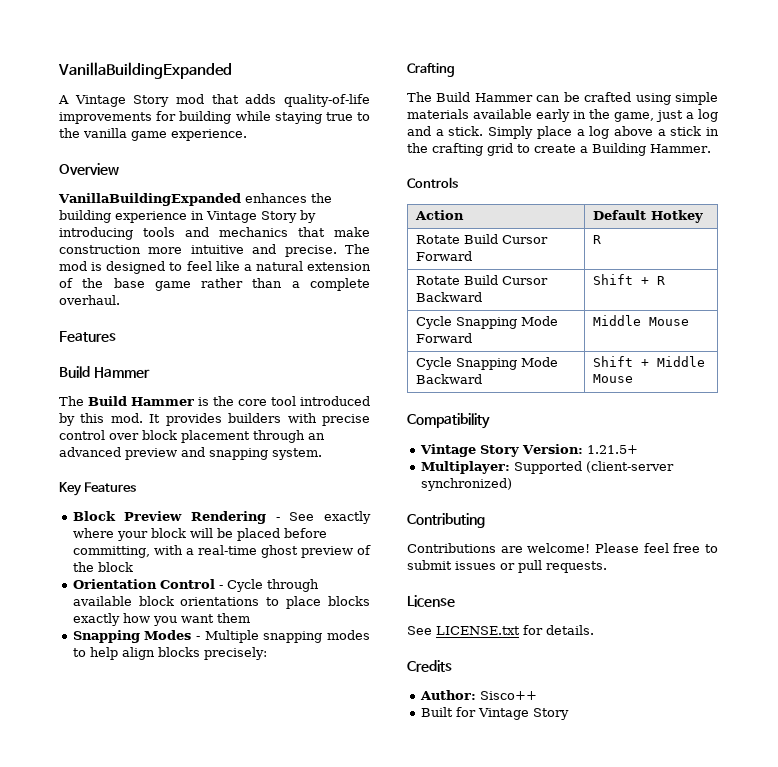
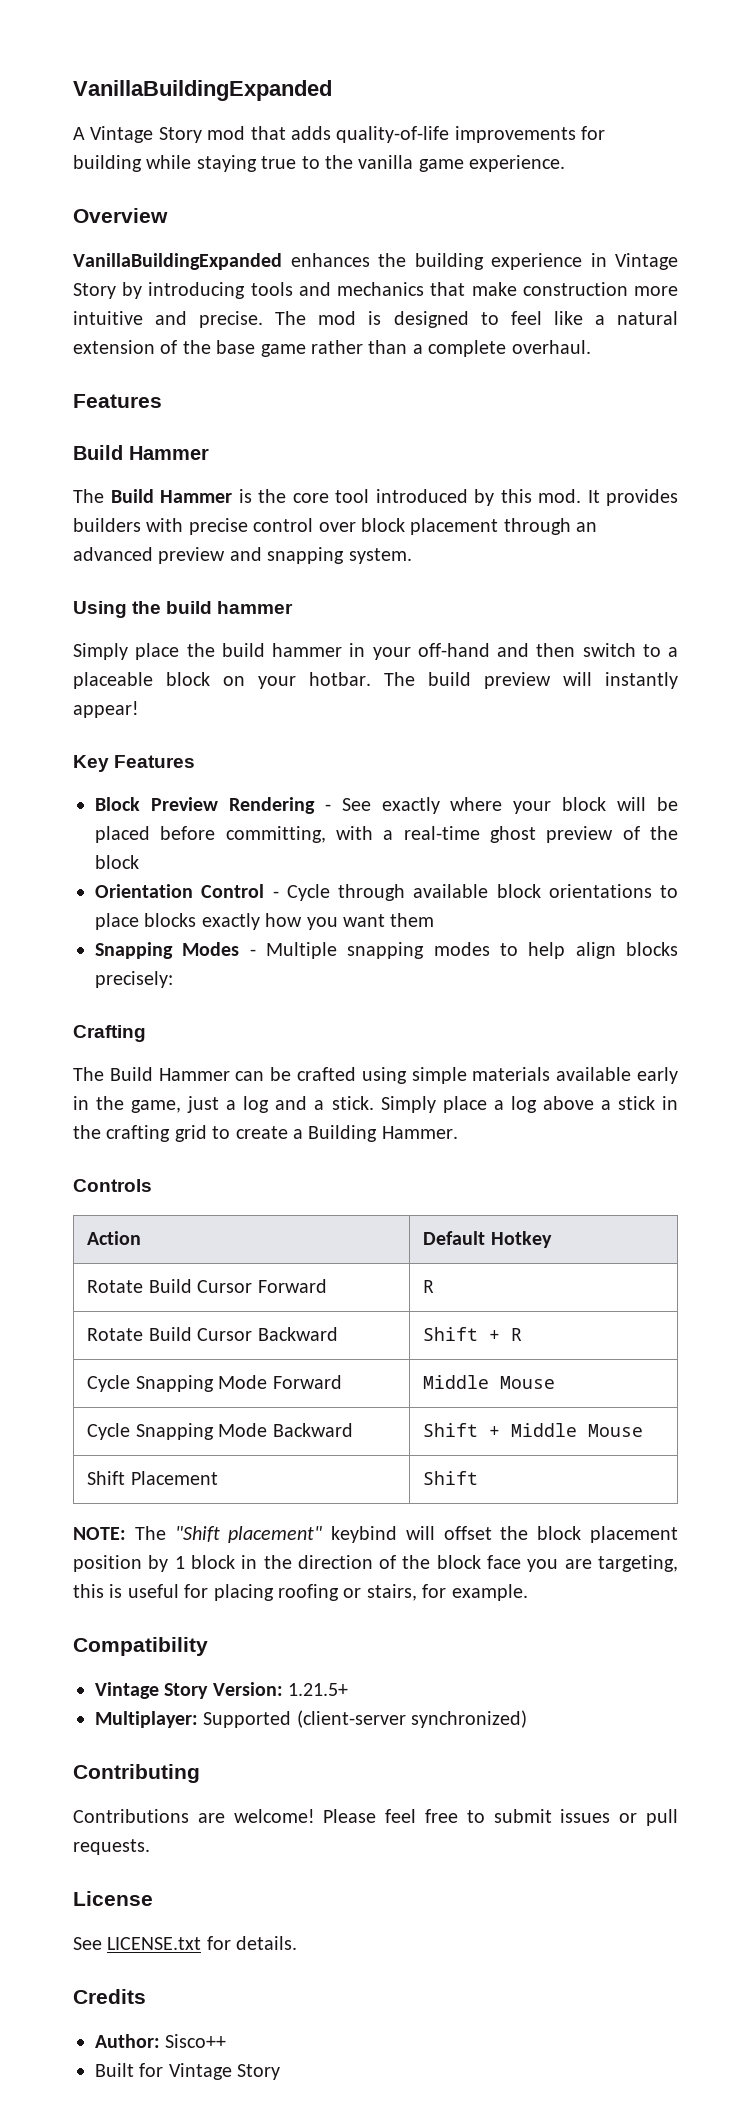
(322, 454) none -> [73,601,294,618] [73,643,678,660] [73,672,678,689] [73,701,139,718] // Using the build hammer // Simply place the build hammer in your off-hand and then switch to a placeable block on your hotbar. The build preview will instantly appear!
(634, 378) none -> [87,1471,218,1485] [423,1471,479,1485] [73,1526,678,1543] [73,1555,678,1572] [73,1584,528,1601] // Shift Placement | Shift // NOTE: The "Shift placement" keybind will offset the block placement position by 1 block in the direction of the block face you are targeting, this is useful for placing roofing or stairs, for example.

